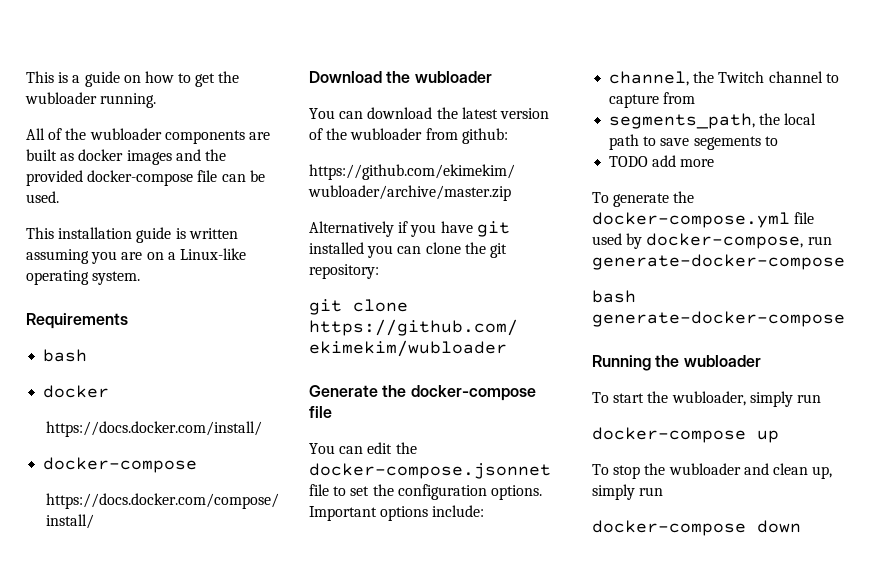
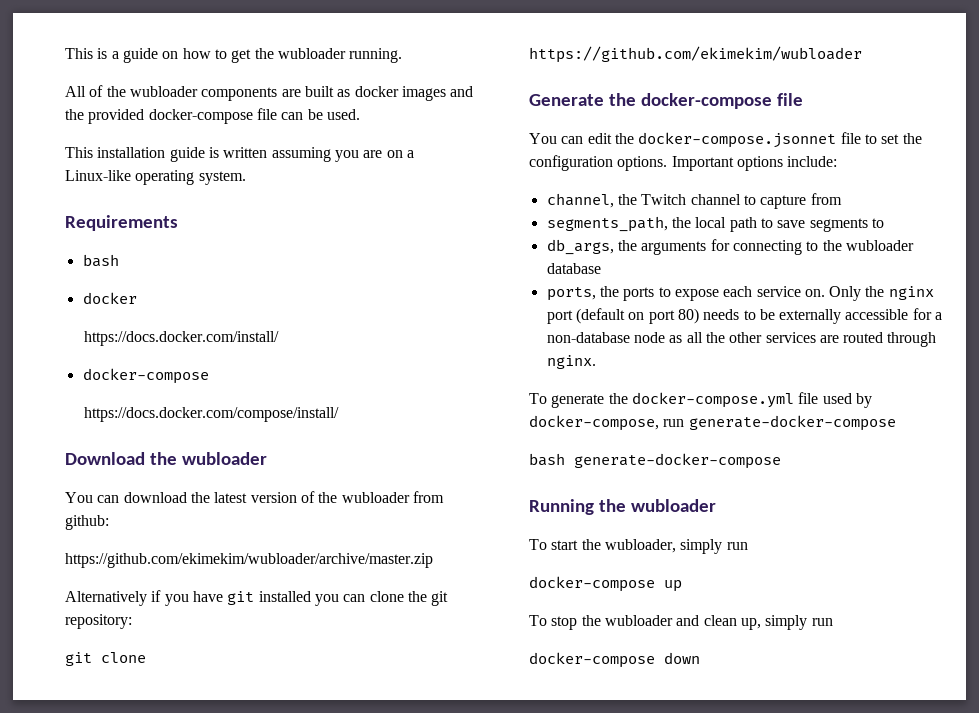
[693,136,761,150] segements -> [809,218,868,232] segments
[609,155,715,167] TODO add more -> [546,239,914,255] [546,263,601,274] [546,286,934,301] [546,308,943,324] [546,332,937,347] [546,355,596,369] db_args, the arguments for connecting to the wubloader database // ports, the ports to expose each service on. Only the nginx port (default on port 80) needs to be externally accessible for a non-database node as all the other services are routed through nginx.

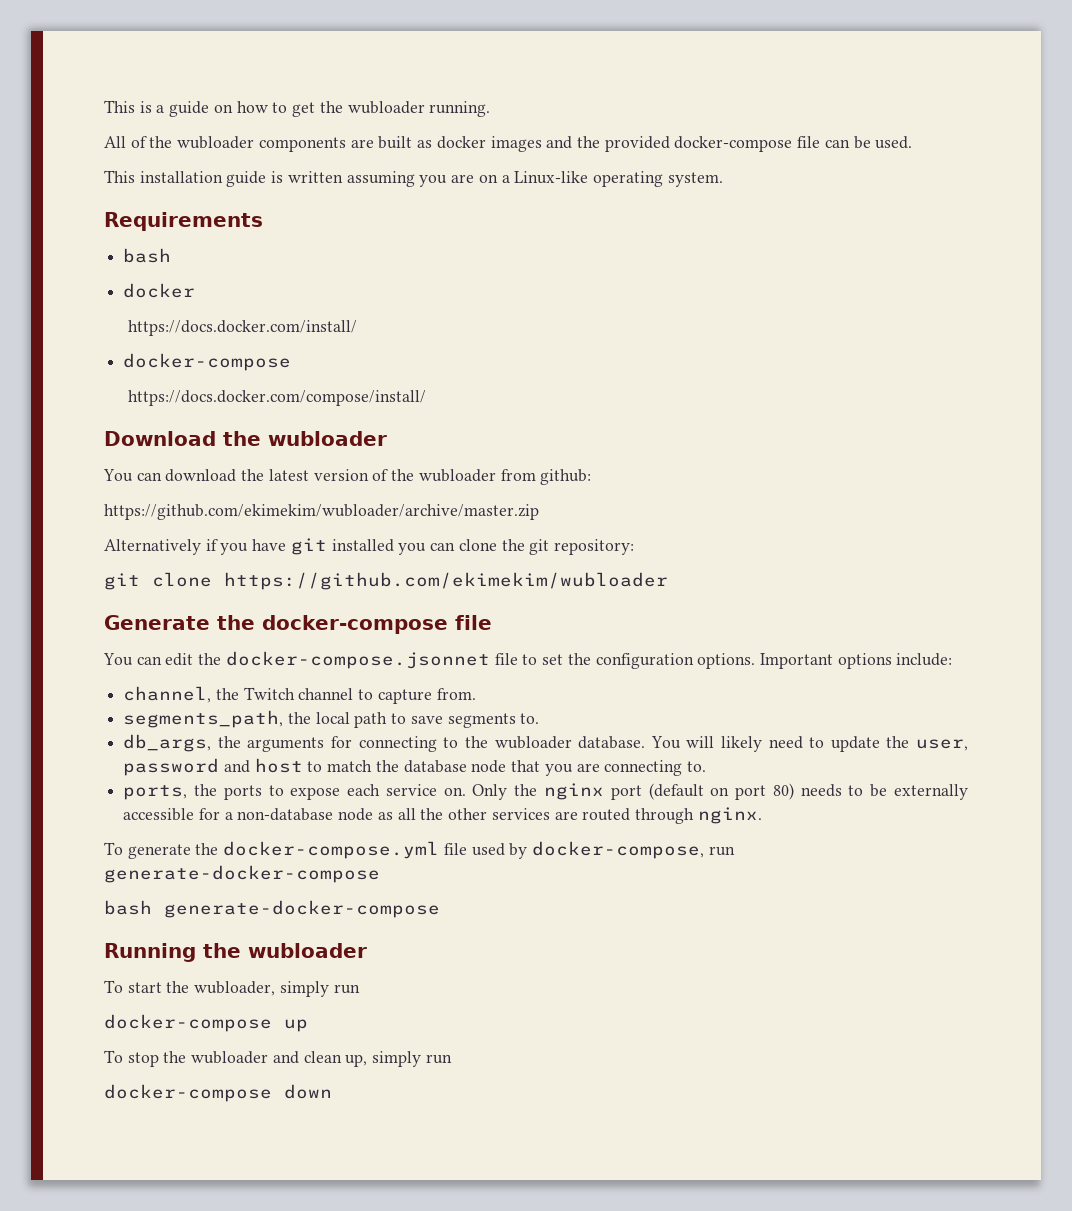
[810,193,842,205] from -> [436,688,476,700] from.
[871,218,884,228] to -> [520,713,540,724] to.
[546,263,601,274] database -> [578,736,968,752] [123,758,706,776] database. You will likely need to update the user, password and host to match the database node that you are connecting to.

